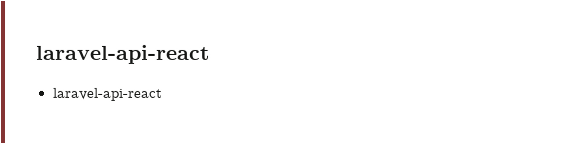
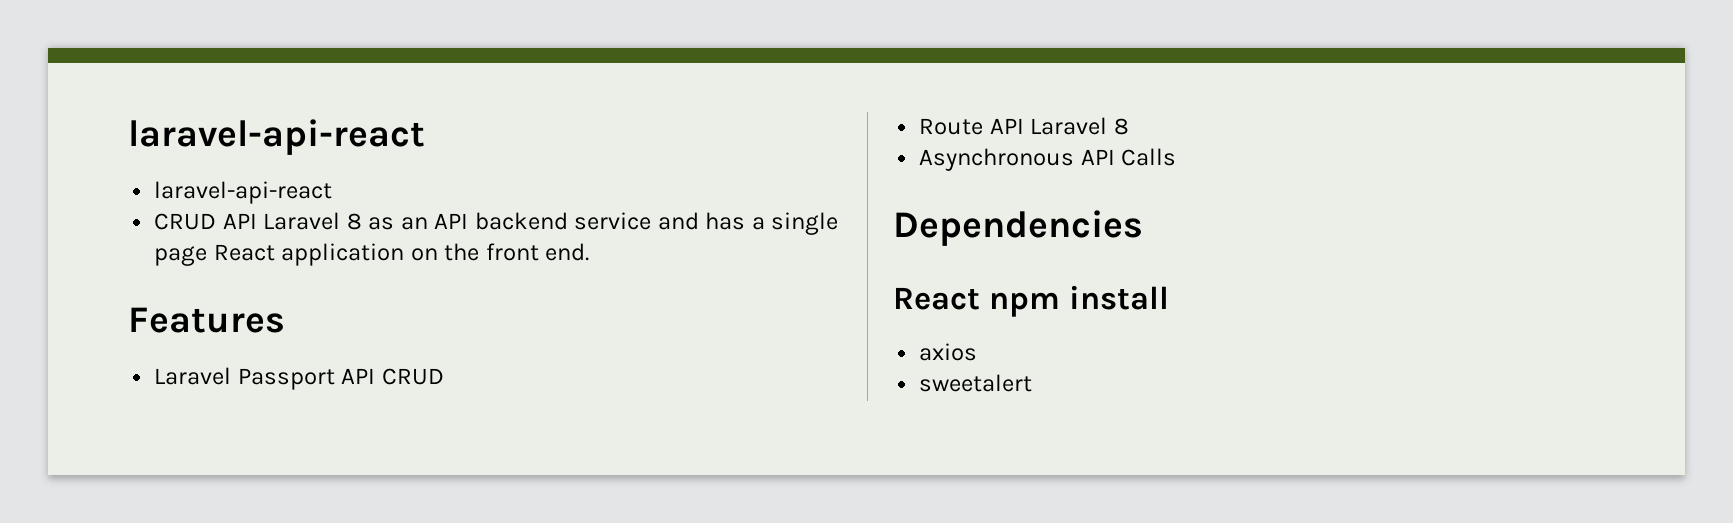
(162, 94) none -> [154,212,839,235] [154,243,590,266] [128,307,285,333] [154,367,444,390] [919,117,1129,135] [919,148,1177,171] [893,210,1143,246] [893,285,1169,317] [919,343,978,361] [919,374,1033,392] // CRUD API Laravel 8 as an API backend service and has a single page React application on the front end. // Features // Laravel Passport API CRUD // Route API Laravel 8 // Asynchronous API Calls // Dependencies // React npm install // axios // sweetalert

